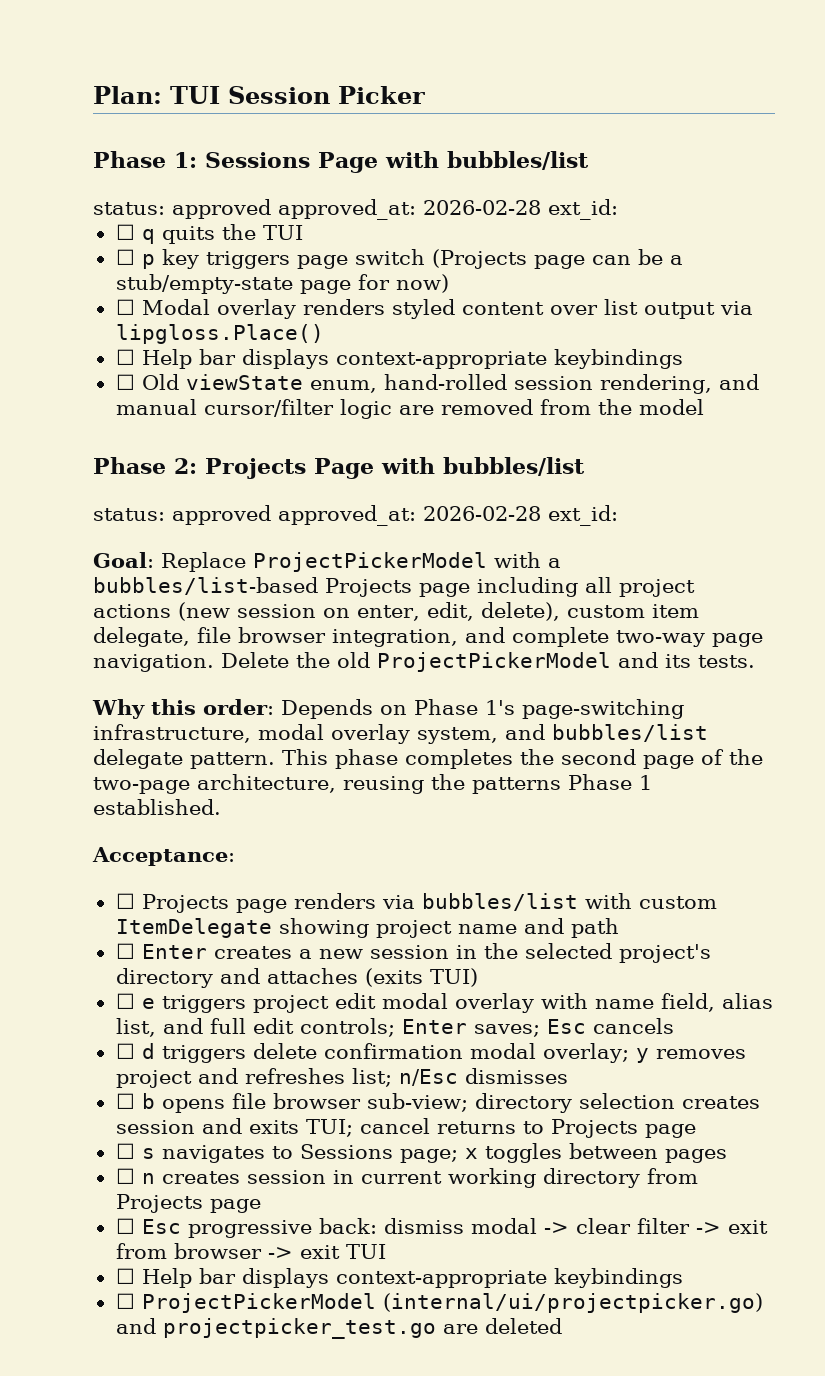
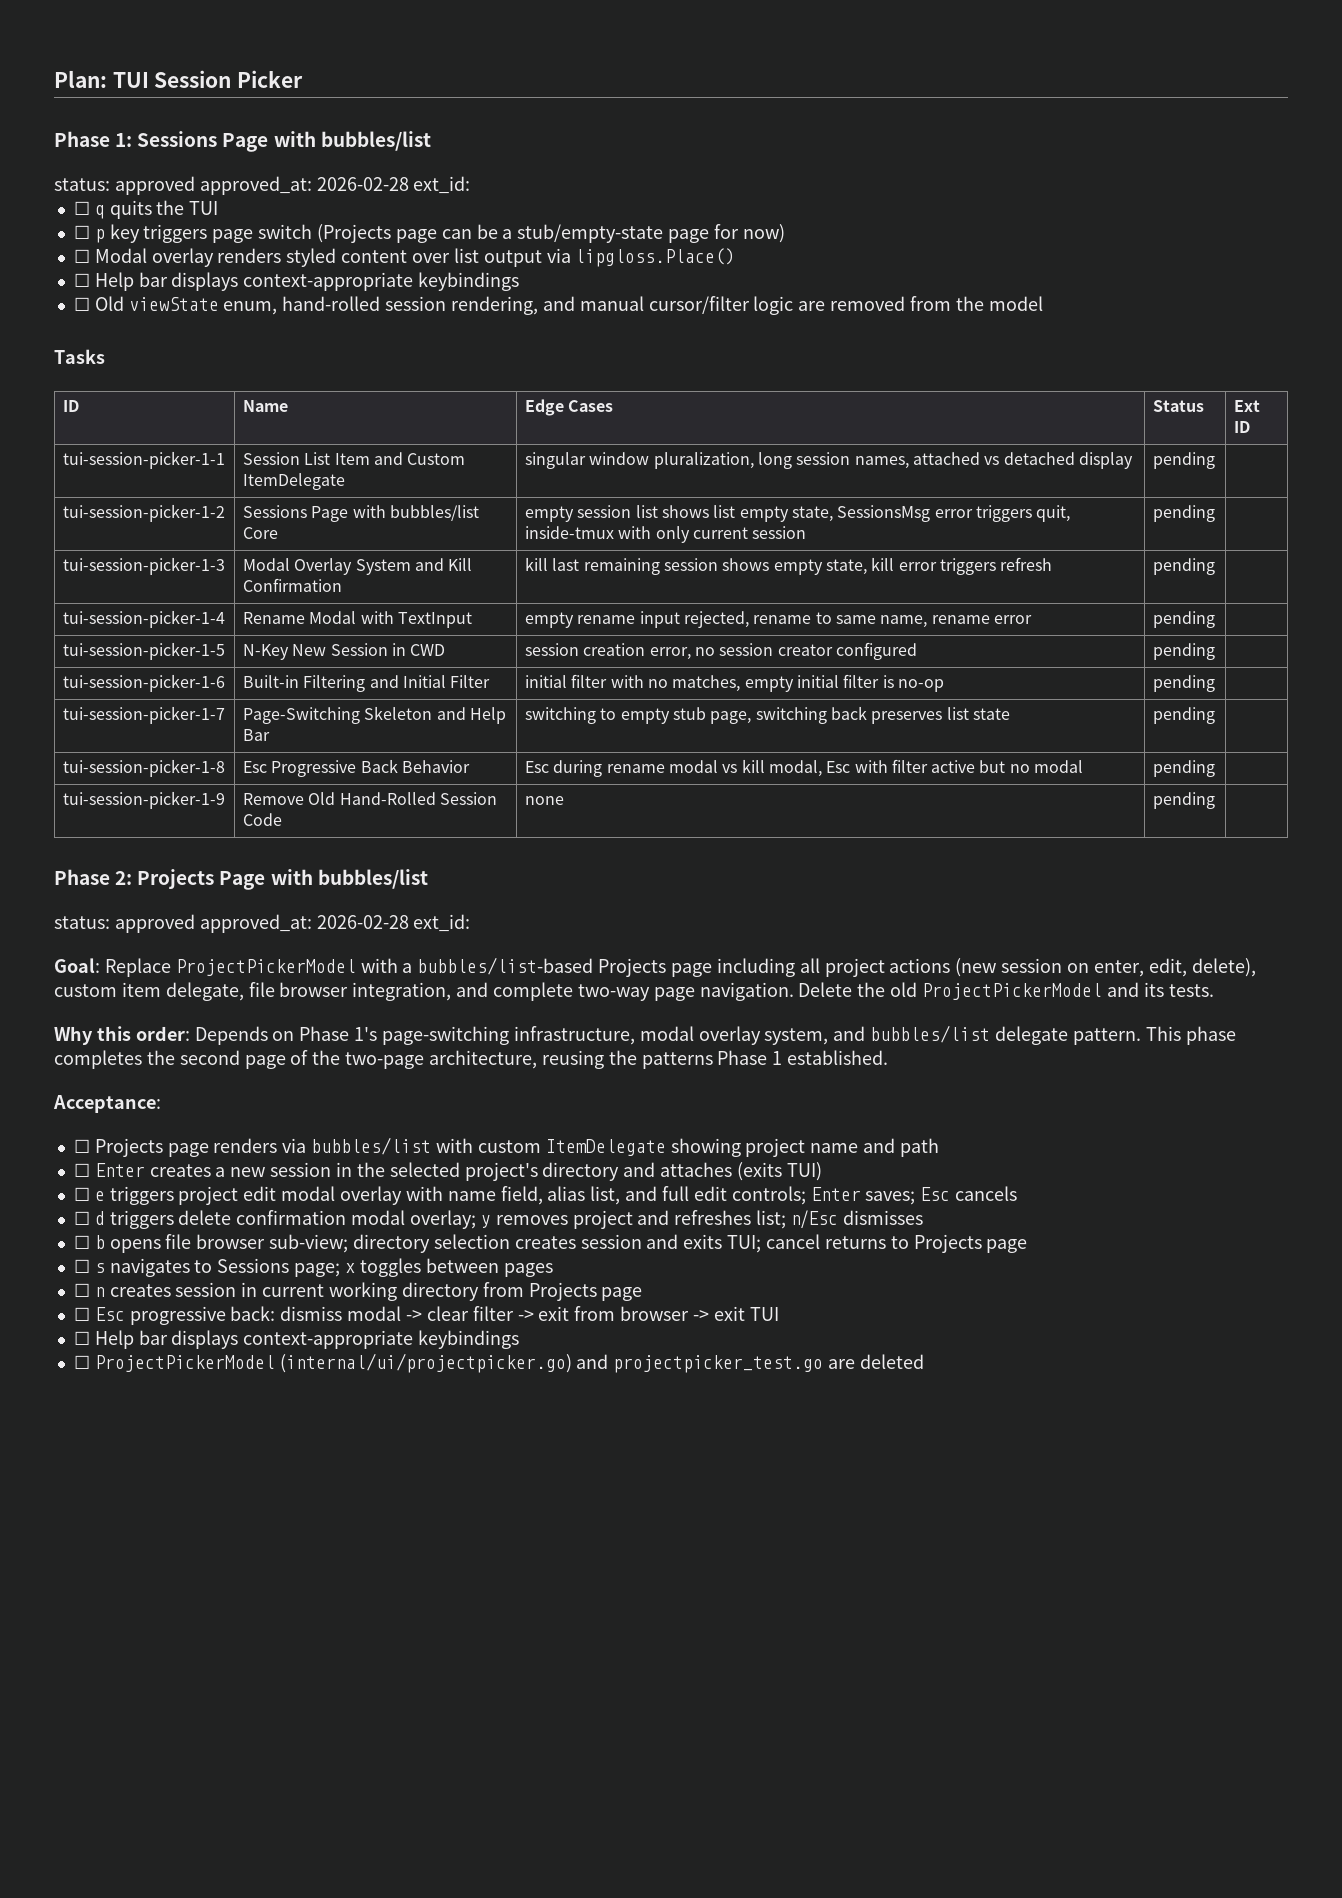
(704, 407) none -> [54,349,105,364] [62,400,79,412] [242,400,288,412] [524,399,614,416] [1152,400,1204,412] [1233,400,1260,412] [1233,421,1250,433] [62,451,225,469] [242,452,466,465] [242,473,345,490] [524,452,1133,469] [1152,452,1215,469] [62,504,225,522] [242,505,479,522] [242,527,278,539] [524,505,1071,522] [524,526,807,543] [1152,505,1215,522] [62,557,225,575] [242,558,473,575] [242,578,342,592] [524,557,1053,575] [1152,558,1215,575] [62,610,225,628] [242,611,472,628] [524,611,1032,628] [1152,611,1215,628] [62,642,225,660] [242,643,446,660] [524,642,917,660] [1152,643,1215,660] [62,674,225,692] [242,675,491,692] [524,674,944,692] [1152,675,1215,692] [62,706,225,724] [242,706,506,724] [242,729,270,741] [524,706,1010,724] [1152,707,1215,724] [62,759,225,777] [242,759,470,777] [524,759,1084,777] [1152,760,1215,777] [62,791,225,809] [242,792,497,805] [242,813,282,826] [524,796,564,805] [1152,792,1215,809] // Tasks // ID | Name | Edge Cases | Status | Ext ID // tui-session-picker-1-1 | Session List Item and Custom ItemDelegate | singular window pluralization, long session names, attached vs detached display | pending | // tui-session-picker-1-2 | Sessions Page with bubbles/list Core | empty session list shows list empty state, SessionsMsg error triggers quit, inside-tmux with only current session | pending | // tui-session-picker-1-3 | Modal Overlay System and Kill Confirmation | kill last remaining session shows empty state, kill error triggers refresh | pending | // tui-session-picker-1-4 | Rename Modal with TextInput | empty rename input rejected, rename to same name, rename error | pending | // tui-session-picker-1-5 | N-Key New Session in CWD | session creation error, no session creator configured | pending | // tui-session-picker-1-6 | Built-in Filtering and Initial Filter | initial filter with no matches, empty initial filter is no-op | pending | // tui-session-picker-1-7 | Page-Switching Skeleton and Help Bar | switching to empty stub page, switching back preserves list state | pending | // tui-session-picker-1-8 | Esc Progressive Back Behavior | Esc during rename modal vs kill modal, Esc with filter active but no modal | pending | // tui-session-picker-1-9 | Remove Old Hand-Rolled Session Code | none | pending |

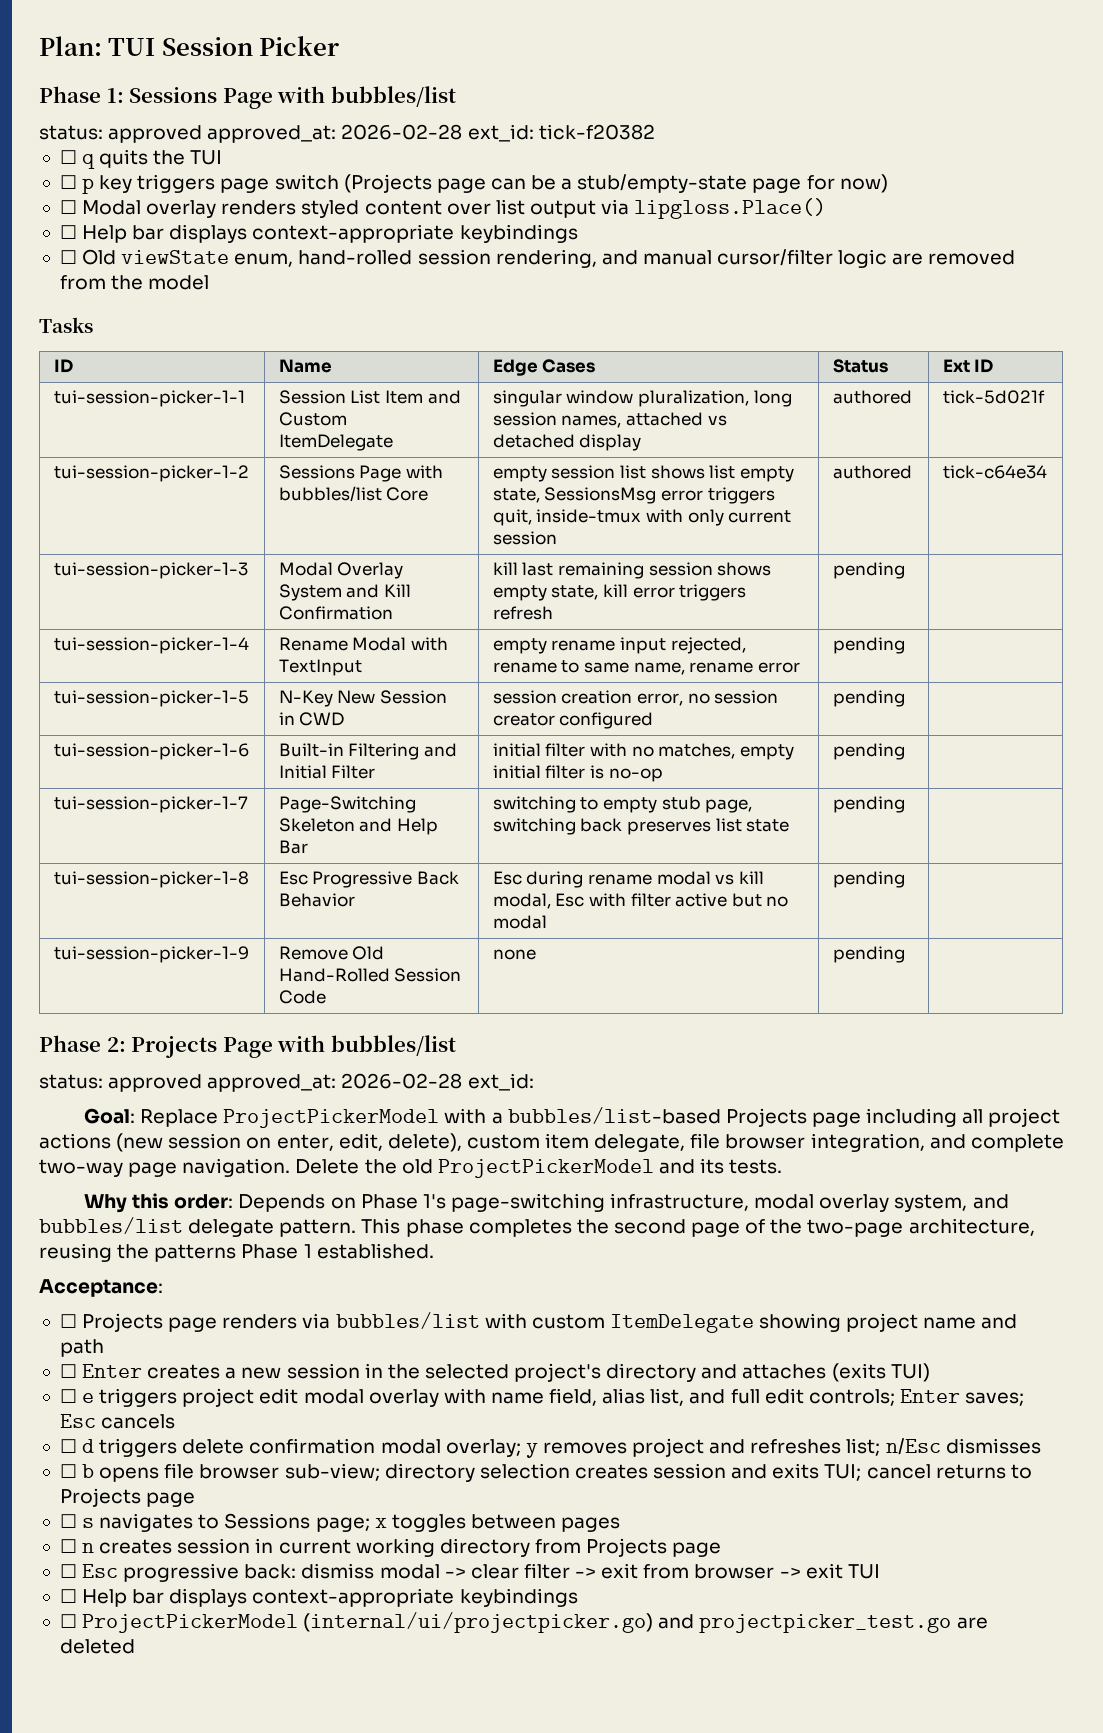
(471, 185) none -> [538,124,655,140] tick-f20382
[1152,452,1215,469] pending | -> [832,390,912,404] [942,390,1045,404] authored | tick-5d021f
[1152,505,1215,522] pending | -> [832,465,912,479] [942,465,1047,479] authored | tick-c64e34

